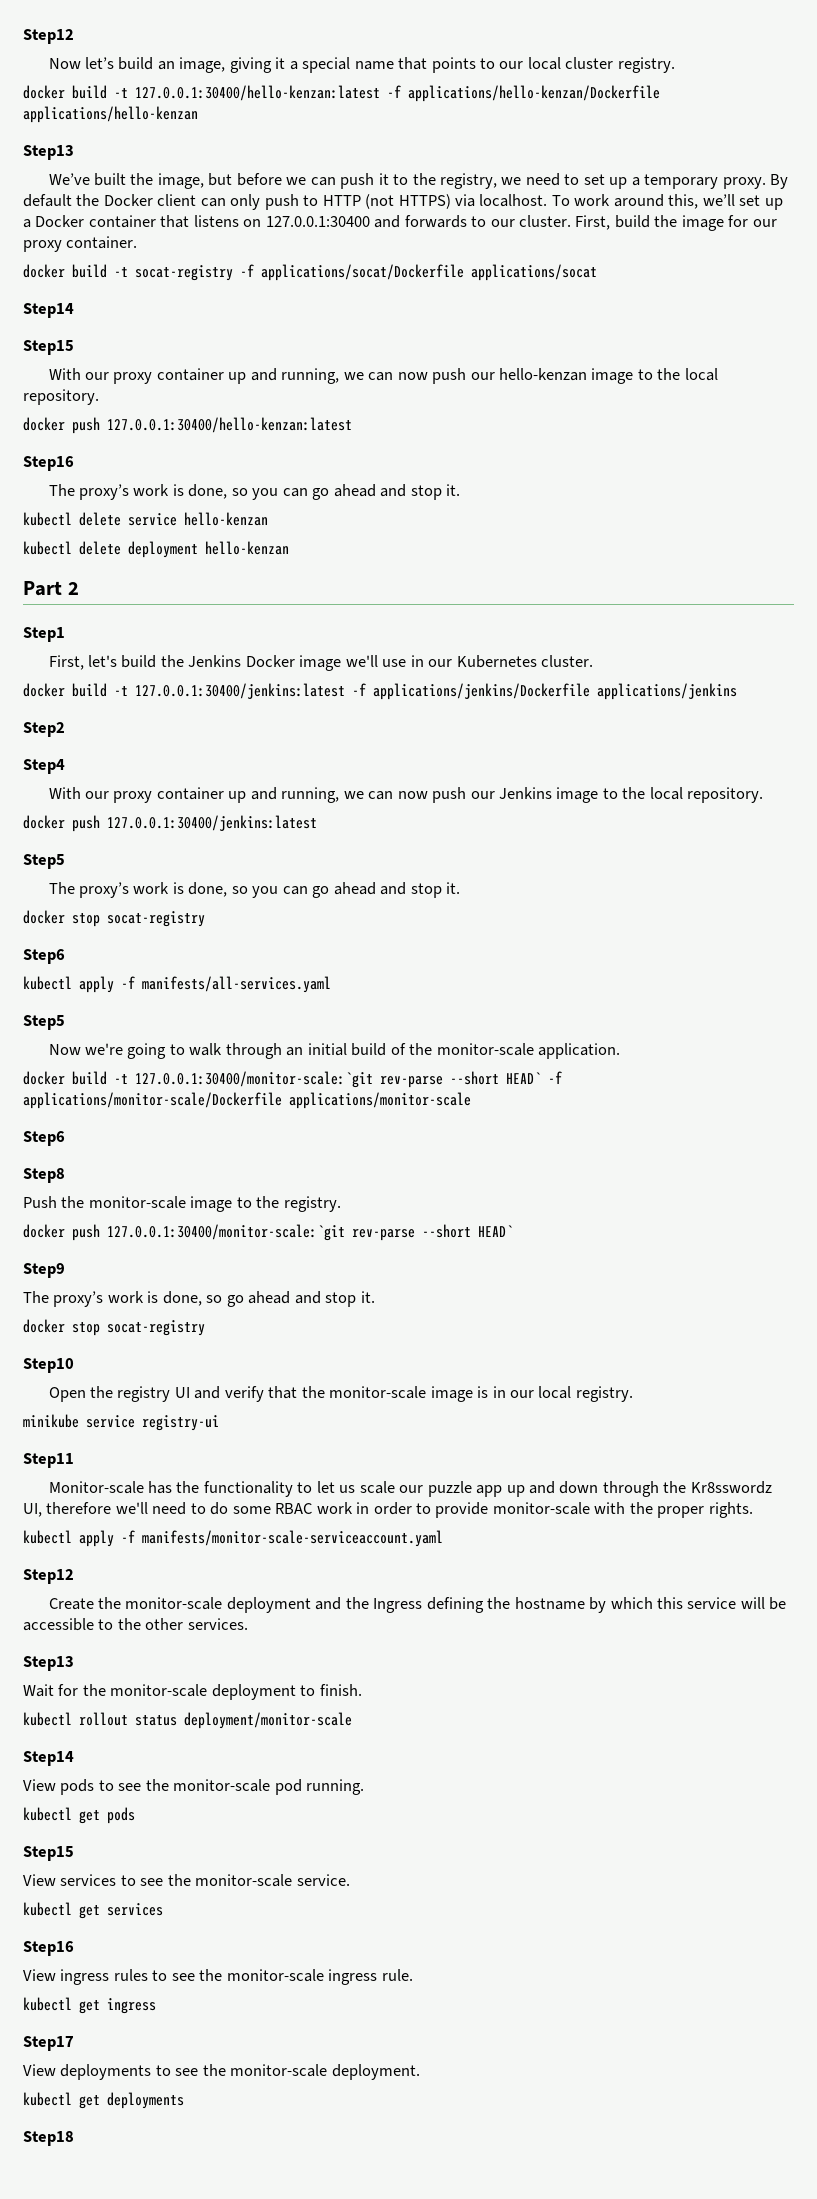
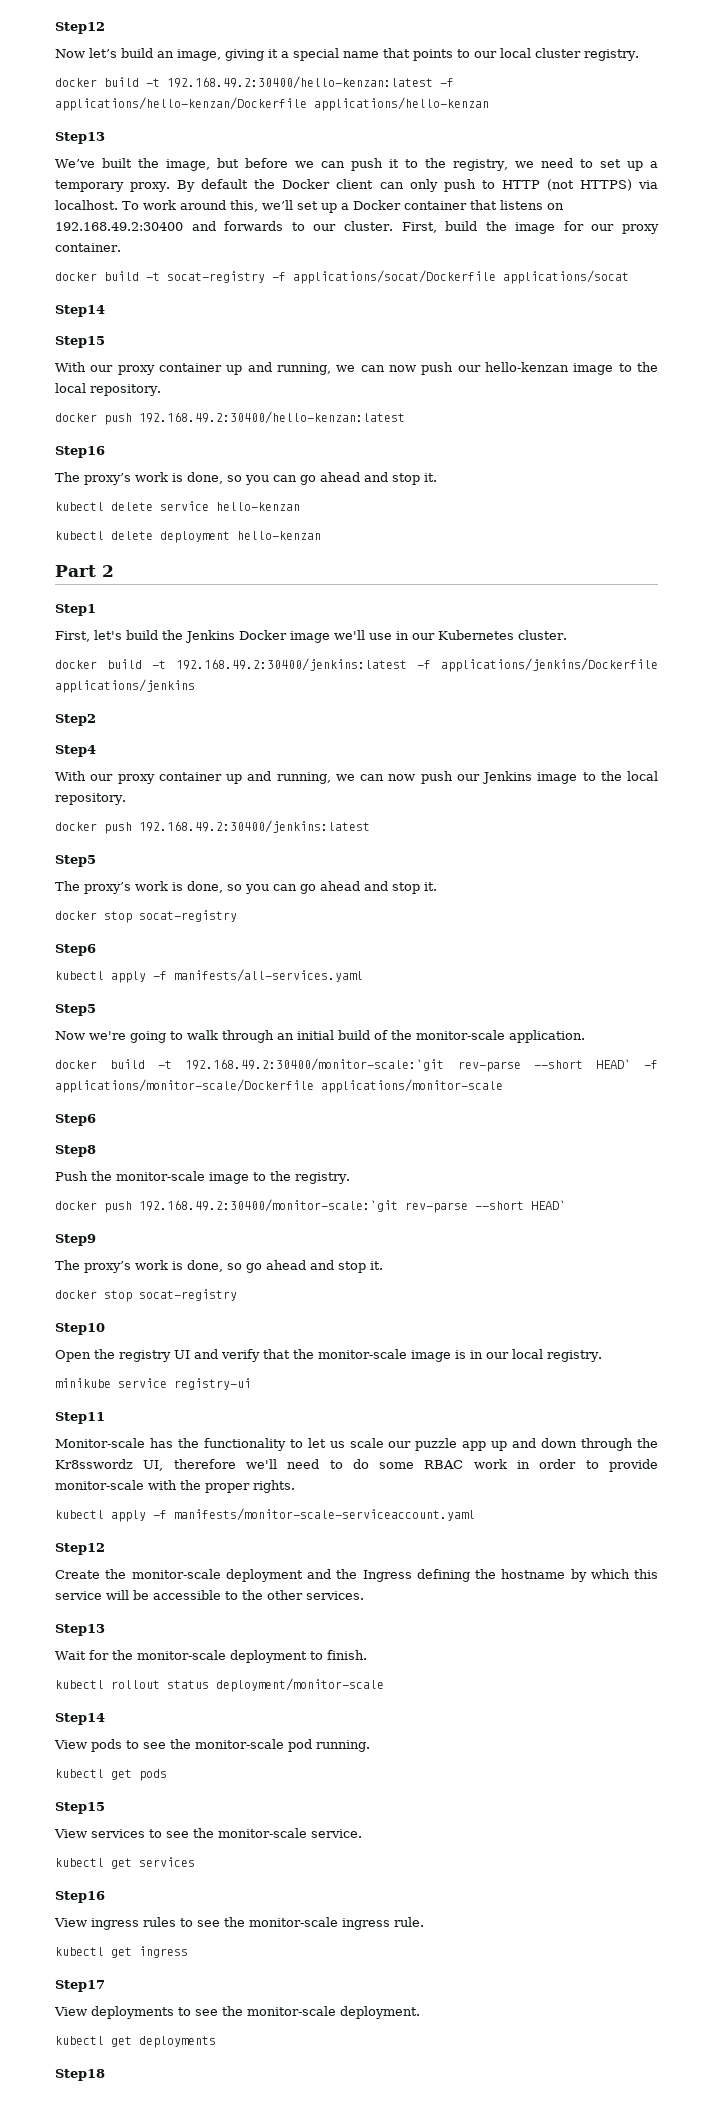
[135,85,380,101] 127.0.0.1:30400/hello-kenzan:latest -> [167,76,433,89] 192.168.49.2:30400/hello-kenzan:latest
[265,216,370,227] 127.0.0.1:30400 -> [55,222,183,231] 192.168.49.2:30400
[107,417,352,433] 127.0.0.1:30400/hello-kenzan:latest -> [139,411,405,424] 192.168.49.2:30400/hello-kenzan:latest
[135,683,345,699] 127.0.0.1:30400/jenkins:latest -> [176,658,407,671] 192.168.49.2:30400/jenkins:latest
[107,815,317,831] 127.0.0.1:30400/jenkins:latest -> [139,820,370,833] 192.168.49.2:30400/jenkins:latest
[135,1071,373,1088] 127.0.0.1:30400/monitor-scale:`git -> [185,1058,445,1071] 192.168.49.2:30400/monitor-scale:`git
[107,1224,345,1241] 127.0.0.1:30400/monitor-scale:`git -> [139,1199,398,1212] 192.168.49.2:30400/monitor-scale:`git

